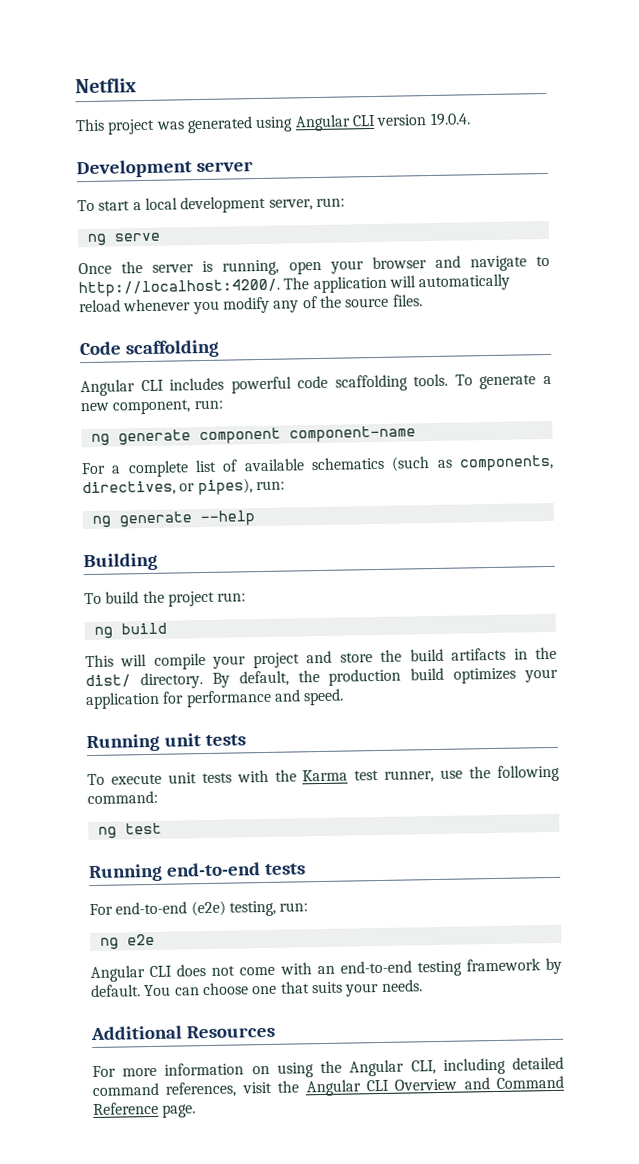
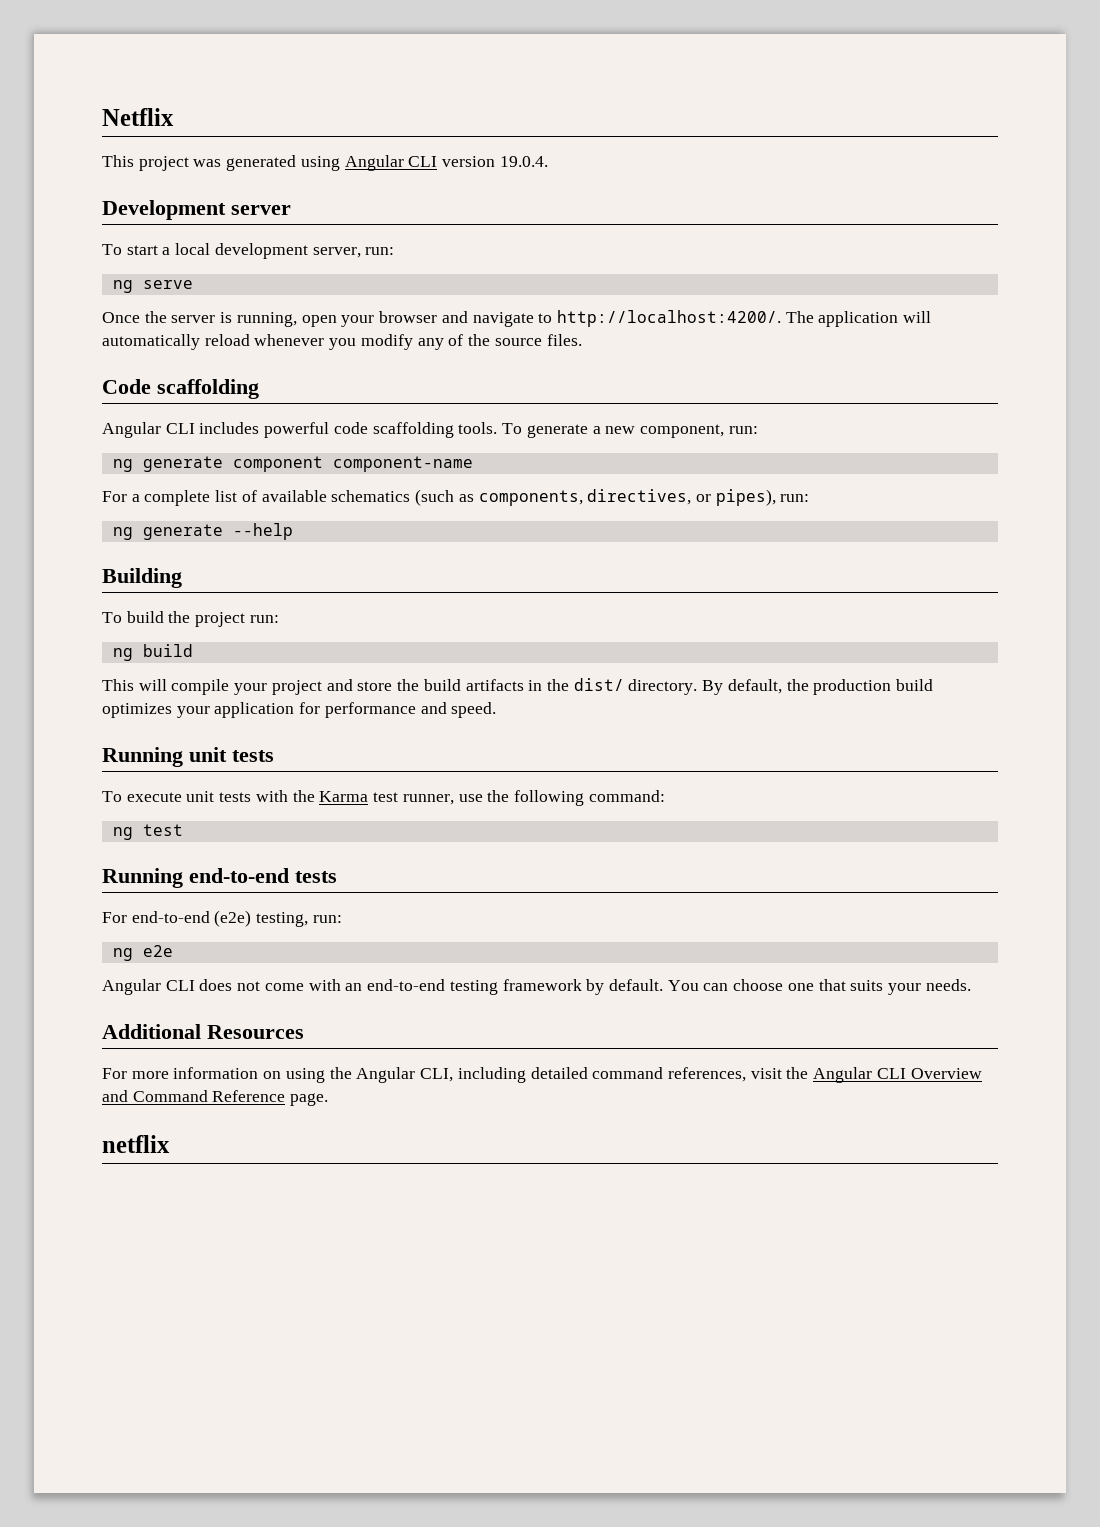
(197, 1111) none -> [102,1135,170,1153] // netflix

